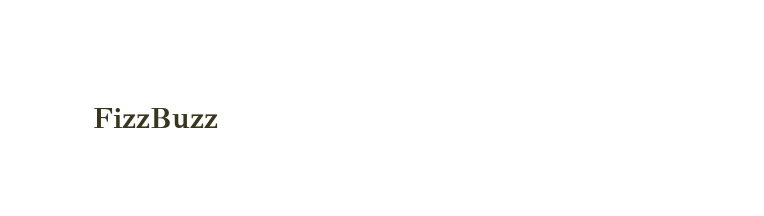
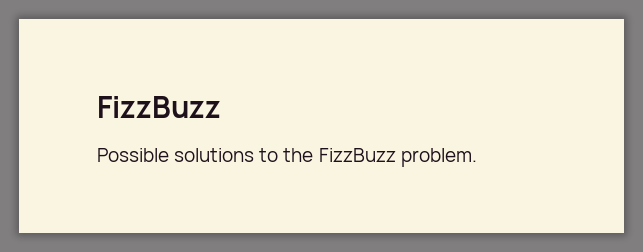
[93,108,218,129] FizzBuzz -> [97,96,221,118] [97,148,477,167] FizzBuzz // Possible solutions to the FizzBuzz problem.

